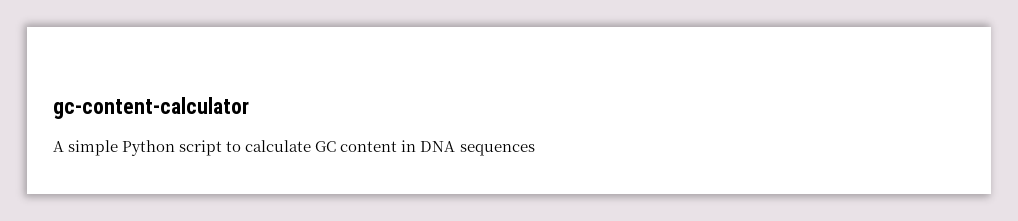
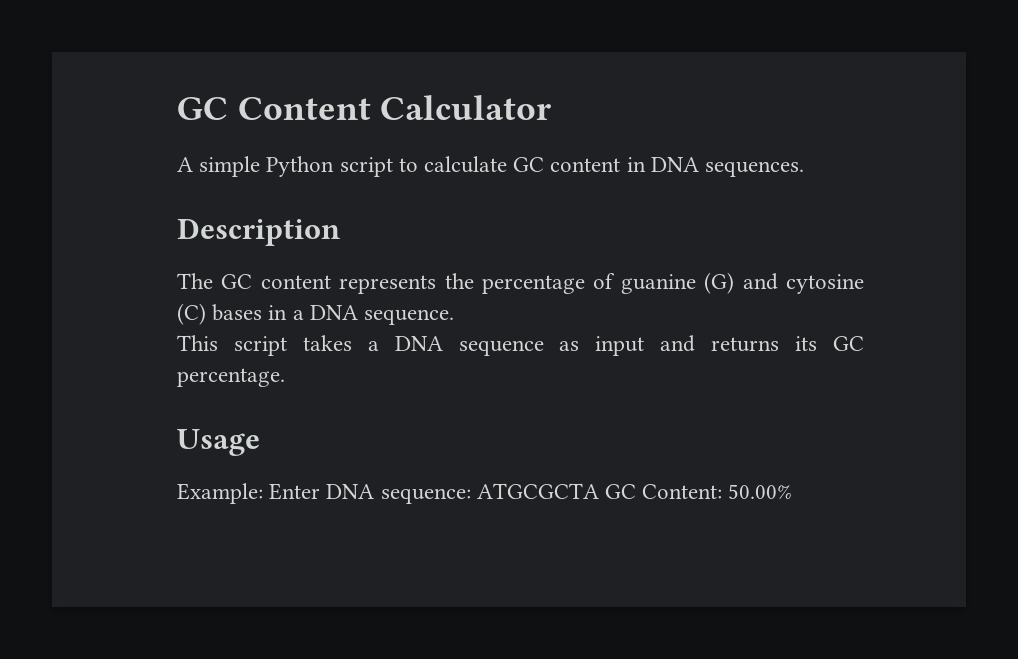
[53,97,249,119] gc-content-calculator -> [177,95,552,120] GC Content Calculator
[459,144,535,156] sequences -> [705,161,805,177] [177,218,340,246] [177,272,864,294] [177,303,455,325] [177,335,864,356] [177,368,285,387] [177,429,260,456] [177,483,793,504] sequences. // Description // The GC content represents the percentage of guanine (G) and cytosine (C) bases in a DNA sequence. // This script takes a DNA sequence as input and returns its GC percentage. // Usage // Example: Enter DNA sequence: ATGCGCTA GC Content: 50.00%

